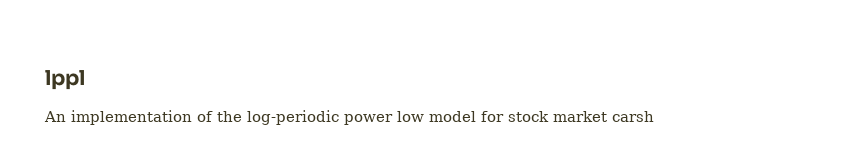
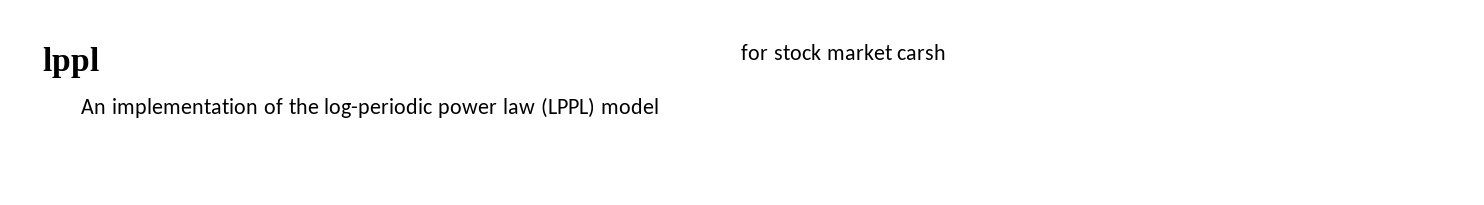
[397,111,424,122] low -> [502,97,595,118] law (LPPL)

